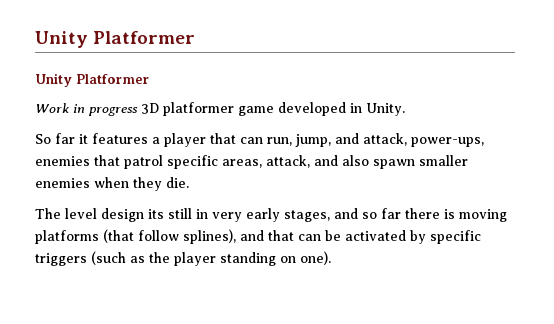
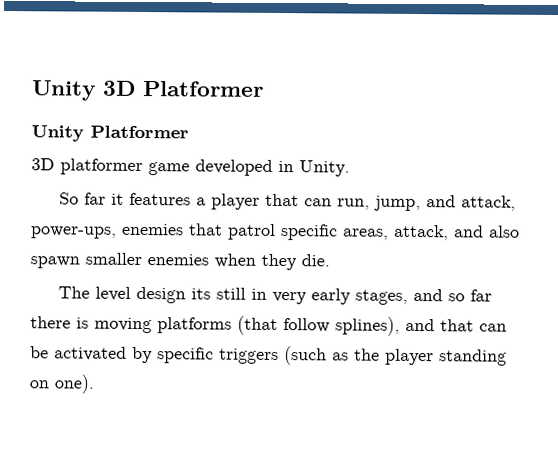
[35,31,88,48] Unity -> [31,80,136,101] Unity 3D
[35,103,138,116] Work in progress -> (189, 132) none

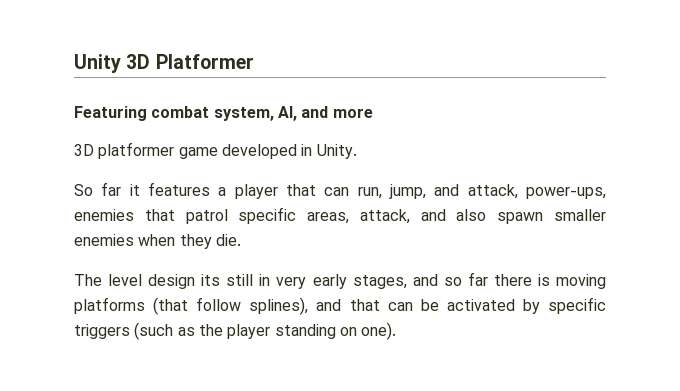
[31,125,189,142] Unity Platformer -> [74,106,373,121] Featuring combat system, AI, and more

